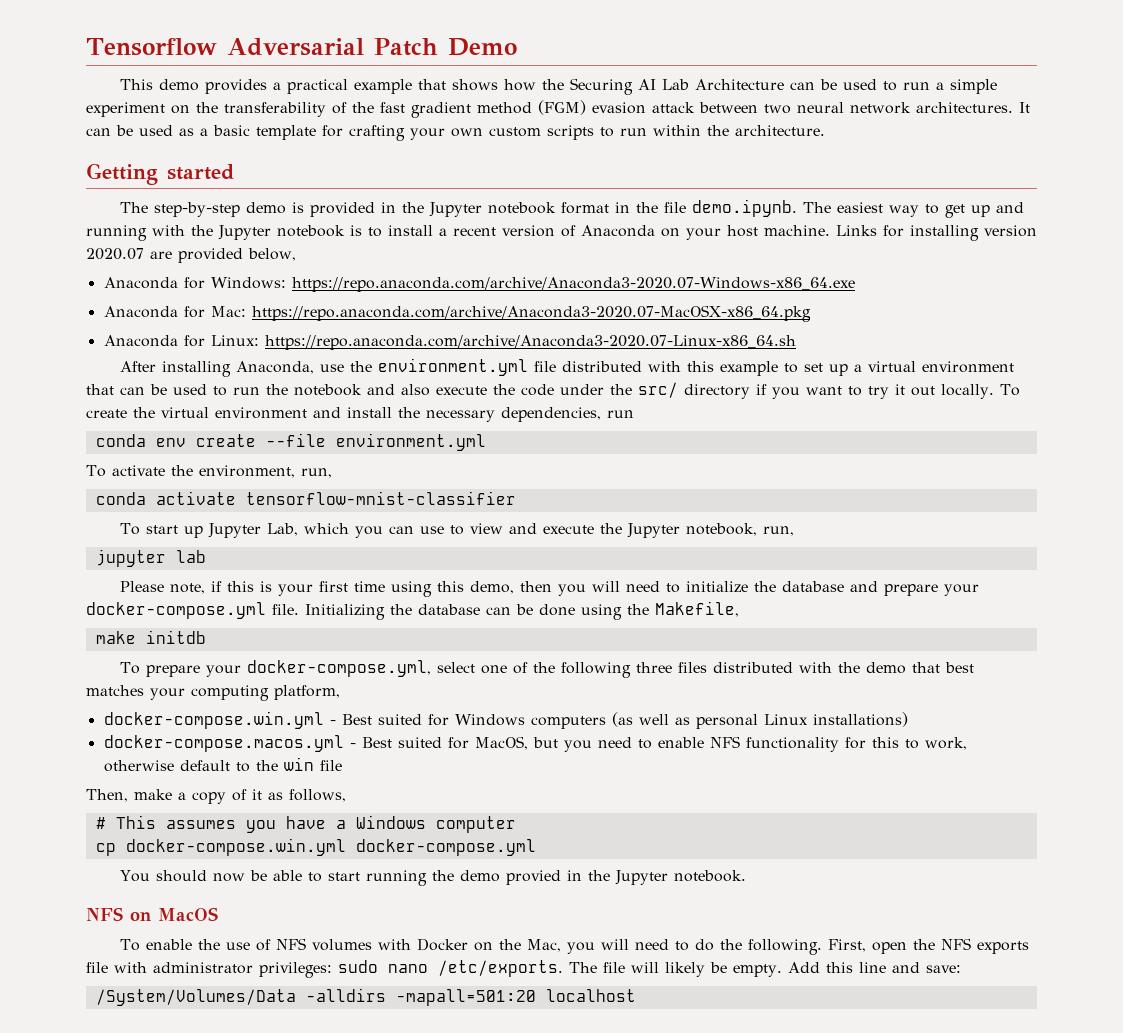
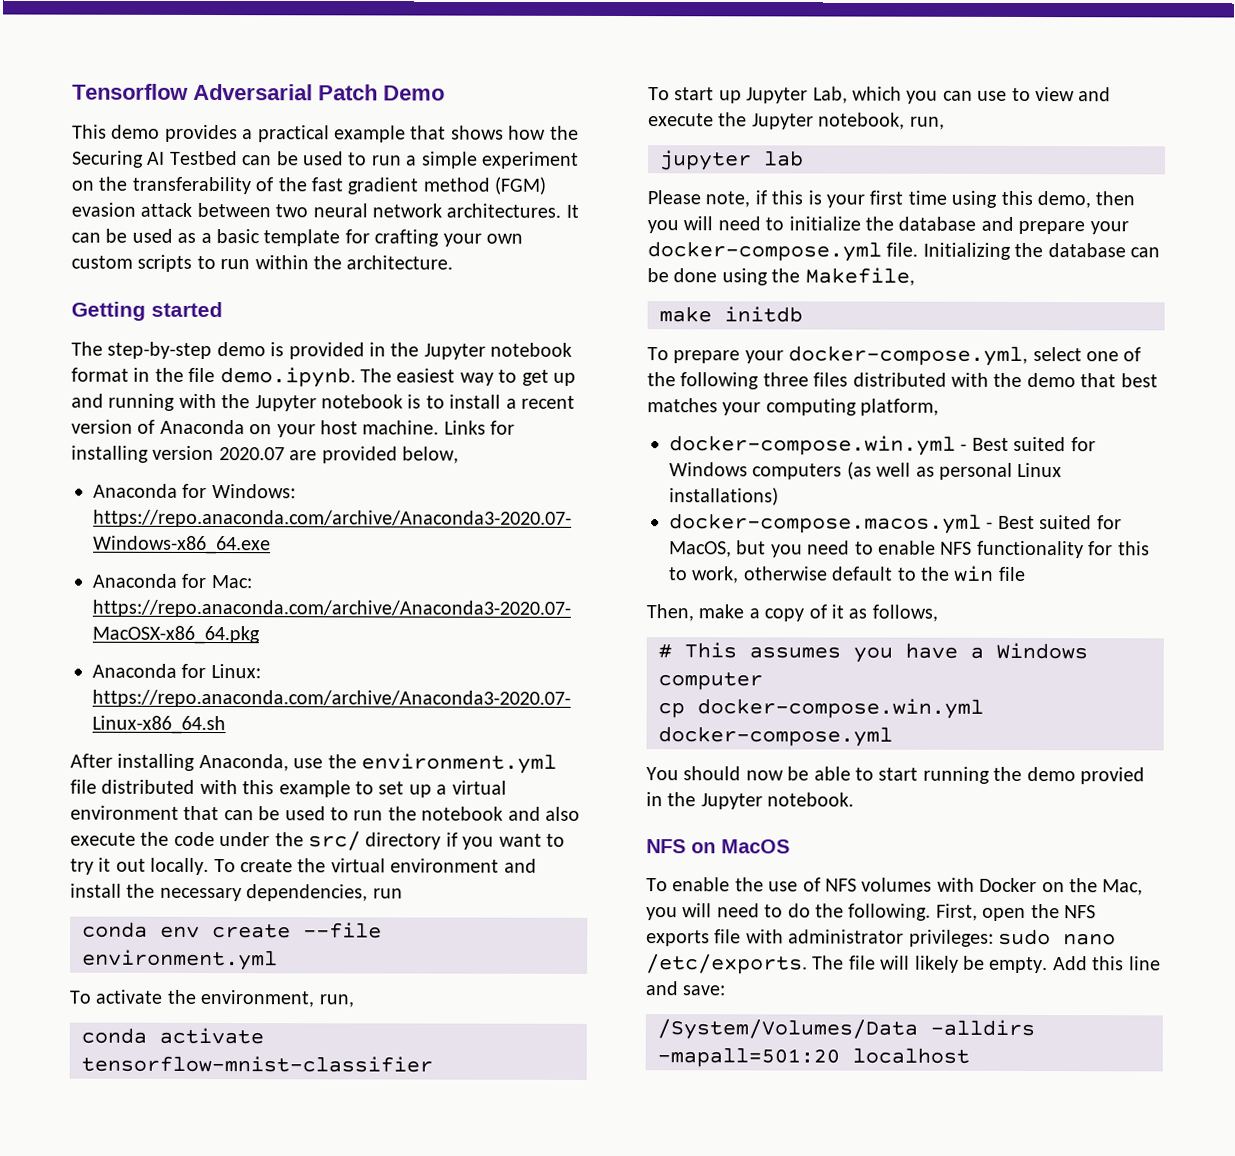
[662,79,785,90] Lab Architecture -> [169,150,238,166] Testbed

